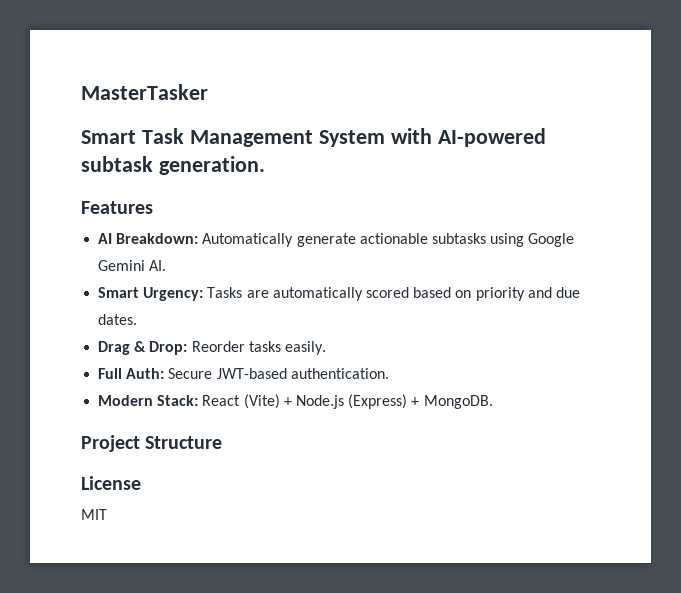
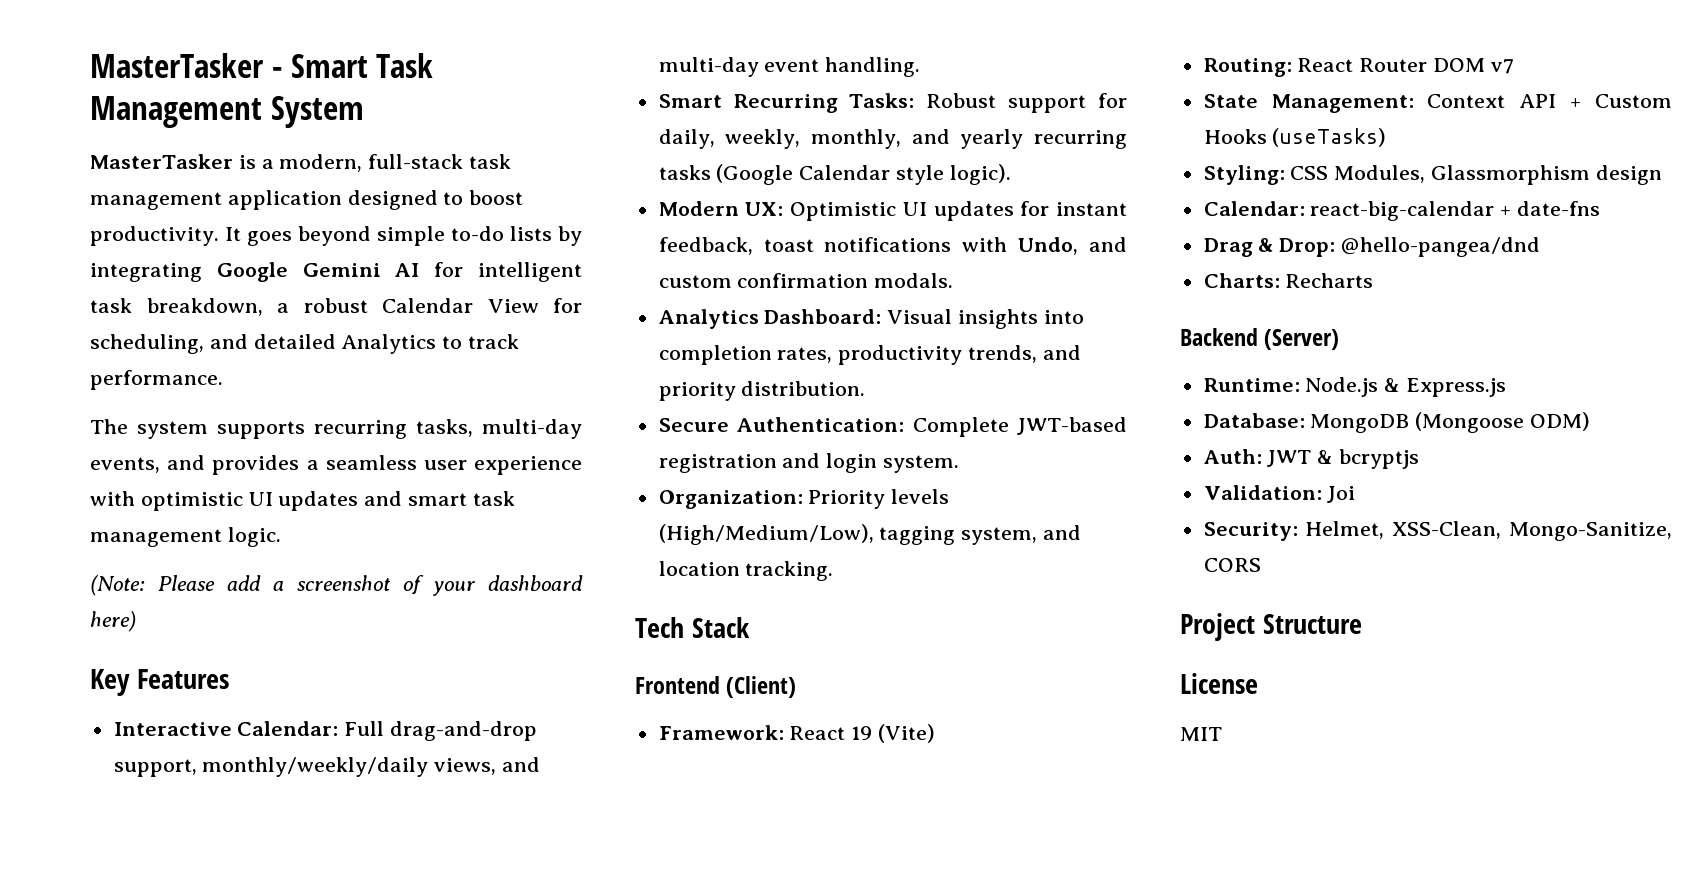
[81,84,208,100] MasterTasker // -> [90,53,282,78] MasterTasker -
[390,128,546,147] [81,156,265,175] [81,201,153,214] [98,233,575,247] [98,260,167,271] [98,287,580,301] [98,314,138,325] [98,341,326,355] [98,368,389,379] [98,394,493,409] with AI-powered subtask generation. // Features // AI Breakdown: Automatically generate actionable subtasks using Google Gemini AI. // Smart Urgency: Tasks are automatically scored based on priority and due dates. // Drag & Drop: Reorder tasks easily. // Full Auth: Secure JWT-based authentication. // Modern Stack: React (Vite) + Node.js (Express) + MongoDB. -> [90,154,511,172] [90,190,524,210] [90,226,583,246] [90,262,582,282] [90,298,582,316] [90,334,520,354] [90,370,223,390] [90,419,582,439] [90,455,582,475] [90,491,515,511] [90,527,281,547] [90,575,583,596] [90,611,136,632] [90,669,229,696] [113,721,538,741] [113,757,541,777] [658,57,921,77] [658,93,1127,113] [658,129,1127,149] [658,164,1011,185] [658,201,1127,221] [658,237,1127,255] [658,273,954,288] [658,309,1084,329] [658,345,1081,365] [658,381,866,401] [658,417,1128,437] [658,453,960,473] [658,489,950,509] [658,524,1082,545] [658,561,834,581] [635,617,750,638] [635,676,797,698] [658,724,936,743] [1203,58,1514,77] [1203,94,1672,113] [1203,128,1387,147] [1203,165,1662,185] [1203,201,1601,221] [1203,237,1541,257] [1203,273,1374,288] [1180,328,1340,350] [1203,377,1507,397] [1203,412,1591,433] [1203,449,1420,469] [1203,485,1356,503] [1203,521,1672,541] [1203,558,1261,572] // MasterTasker is a modern, full-stack task management application designed to boost productivity. It goes beyond simple to-do lists by integrating Google Gemini AI for intelligent task breakdown, a robust Calendar View for scheduling, and detailed Analytics to track performance. // The system supports recurring tasks, multi-day events, and provides a seamless user experience with optimistic UI updates and smart task management logic. // (Note: Please add a screenshot of your dashboard here) // Key Features // Interactive Calendar: Full drag-and-drop support, monthly/weekly/daily views, and multi-day event handling. // Smart Recurring Tasks: Robust support for daily, weekly, monthly, and yearly recurring tasks (Google Calendar style logic). // Modern UX: Optimistic UI updates for instant feedback, toast notifications with Undo, and custom confirmation modals. // Analytics Dashboard: Visual insights into completion rates, productivity trends, and priority distribution. // Secure Authentication: Complete JWT-based registration and login system. // Organization: Priority levels (High/Medium/Low), tagging system, and location tracking. // Tech Stack // Frontend (Client) // Framework: React 19 (Vite) // Routing: React Router DOM v7 // State Management: Context API + Custom Hooks (useTasks) // Styling: CSS Modules, Glassmorphism design // Calendar: react-big-calendar + date-fns // Drag & Drop: @hello-pangea/dnd // Charts: Recharts // Backend (Server) // Runtime: Node.js & Express.js // Database: MongoDB (Mongoose ODM) // Auth: JWT & bcryptjs // Validation: Joi // Security: Helmet, XSS-Clean, Mongo-Sanitize, CORS

